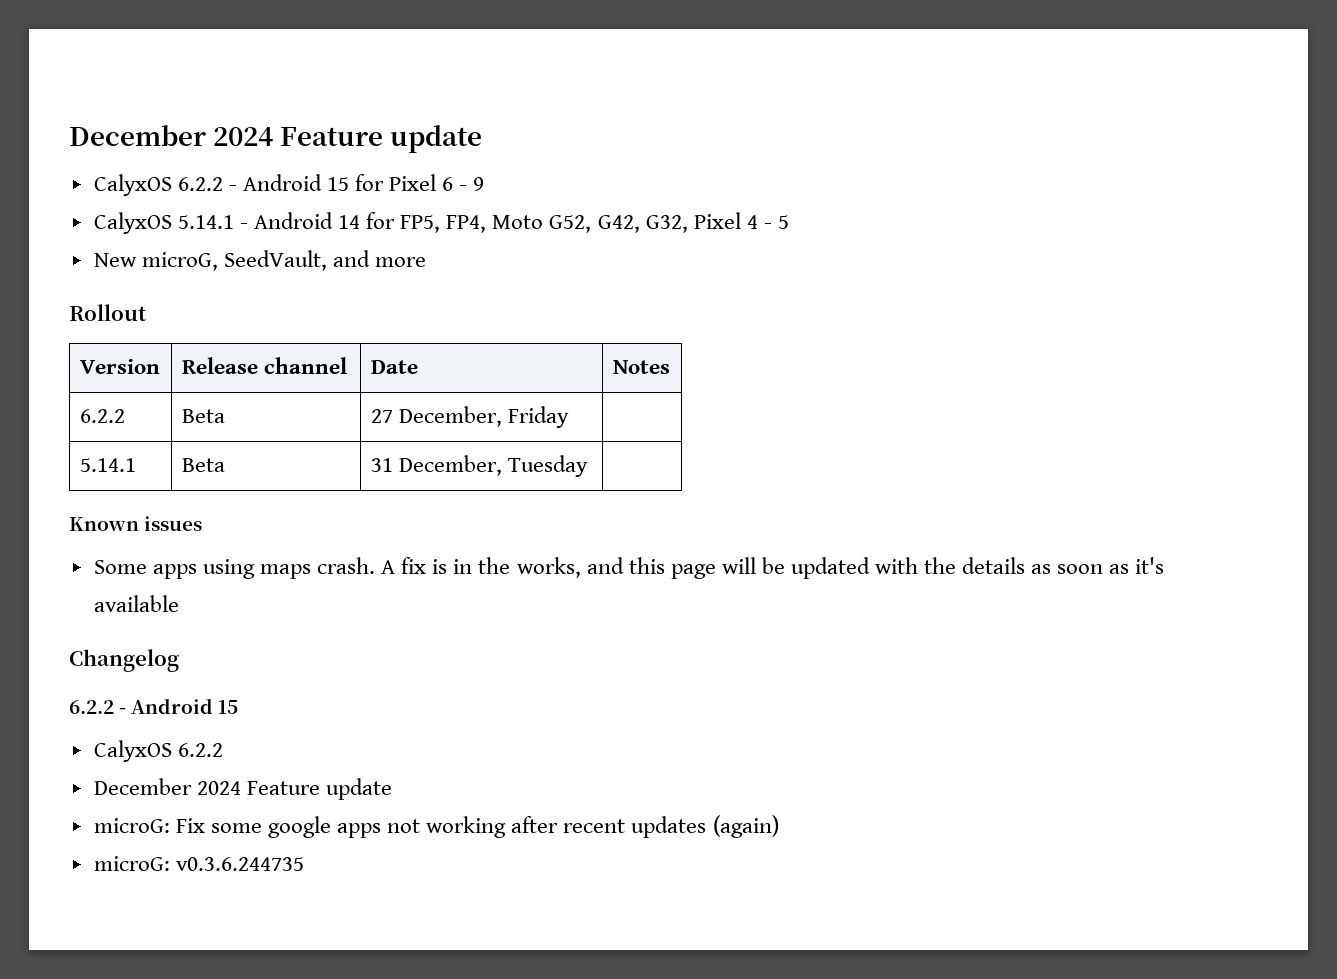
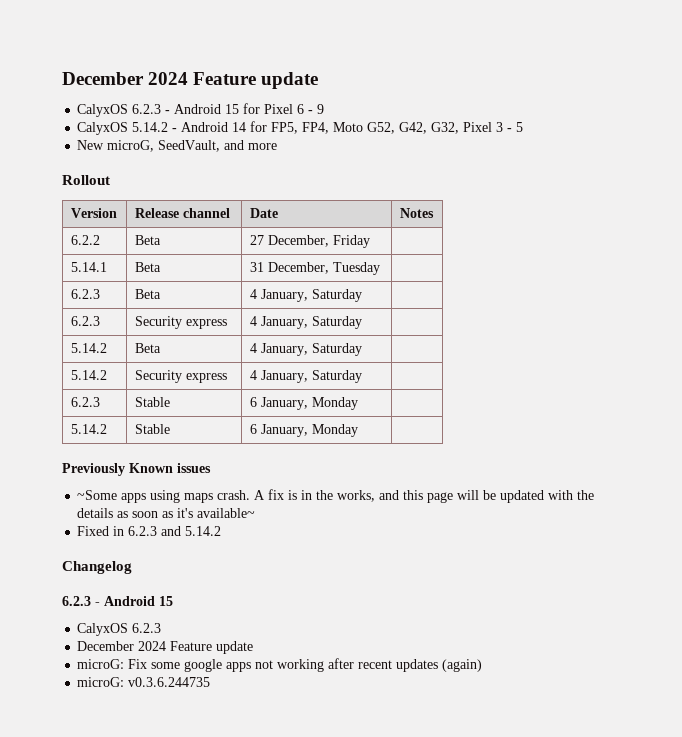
[177,177,223,191] 6.2.2 -> [132,104,162,114] 6.2.3
[177,215,234,229] 5.14.1 -> [132,122,169,132] 5.14.2
[746,215,758,229] 4 -> [496,122,504,132] 3
(588, 466) // -> [70,289,100,299] [134,289,161,299] [249,289,362,302] [70,316,100,326] [134,316,227,329] [249,316,362,329] [70,343,107,353] [134,343,161,353] [249,343,362,356] [70,370,107,380] [134,370,227,383] [249,370,362,383] [70,397,100,407] [134,397,170,407] [249,397,358,410] [70,424,107,434] [134,424,170,434] [249,424,358,437] [62,463,125,476] // 6.2.3 | Beta | 4 January, Saturday | // 6.2.3 | Security express | 4 January, Saturday | // 5.14.2 | Beta | 4 January, Saturday | // 5.14.2 | Security express | 4 January, Saturday | // 6.2.3 | Stable | 6 January, Monday | // 5.14.2 | Stable | 6 January, Monday | // Previously
[93,560,147,574] Some -> [77,490,118,500] ~Some
[93,595,179,612] available -> [197,508,256,518] [77,526,222,536] available~ // Fixed in 6.2.3 and 5.14.2
[69,700,114,714] 6.2.2 -> [62,596,91,606] 6.2.3
[177,743,223,757] 6.2.2 -> [132,623,162,633] 6.2.3

